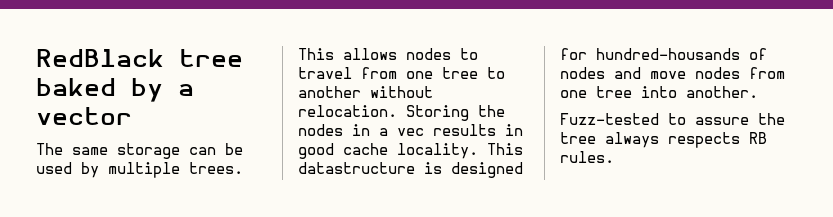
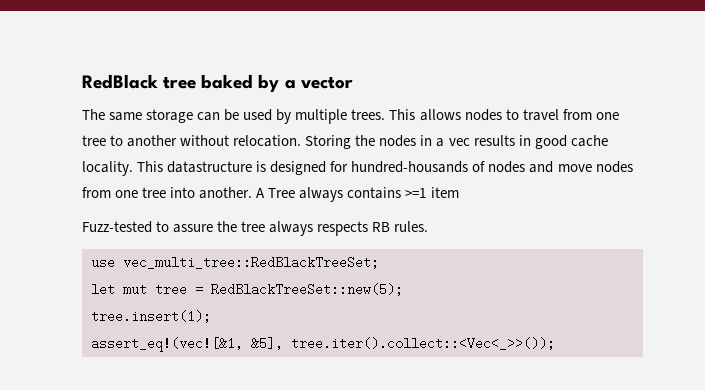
(758, 92) none -> [256,187,459,202] A Tree always contains >=1 item
(614, 157) none -> [91,256,379,269] [91,283,403,296] [91,310,211,323] [91,337,555,352] // use vec_multi_tree::RedBlackTreeSet; // let mut tree = RedBlackTreeSet::new(5); // tree.insert(1); // assert_eq!(vec![&1, &5], tree.iter().collect::<Vec<_>>());

